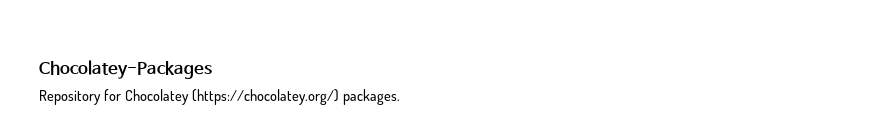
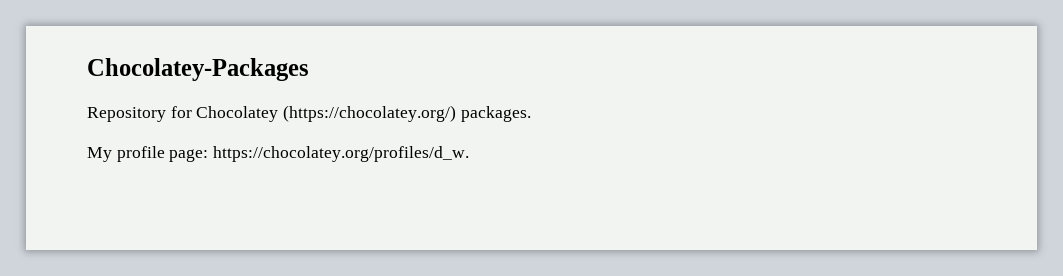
(400, 97) none -> [87,146,470,162] // My profile page: https://chocolatey.org/profiles/d_w.

